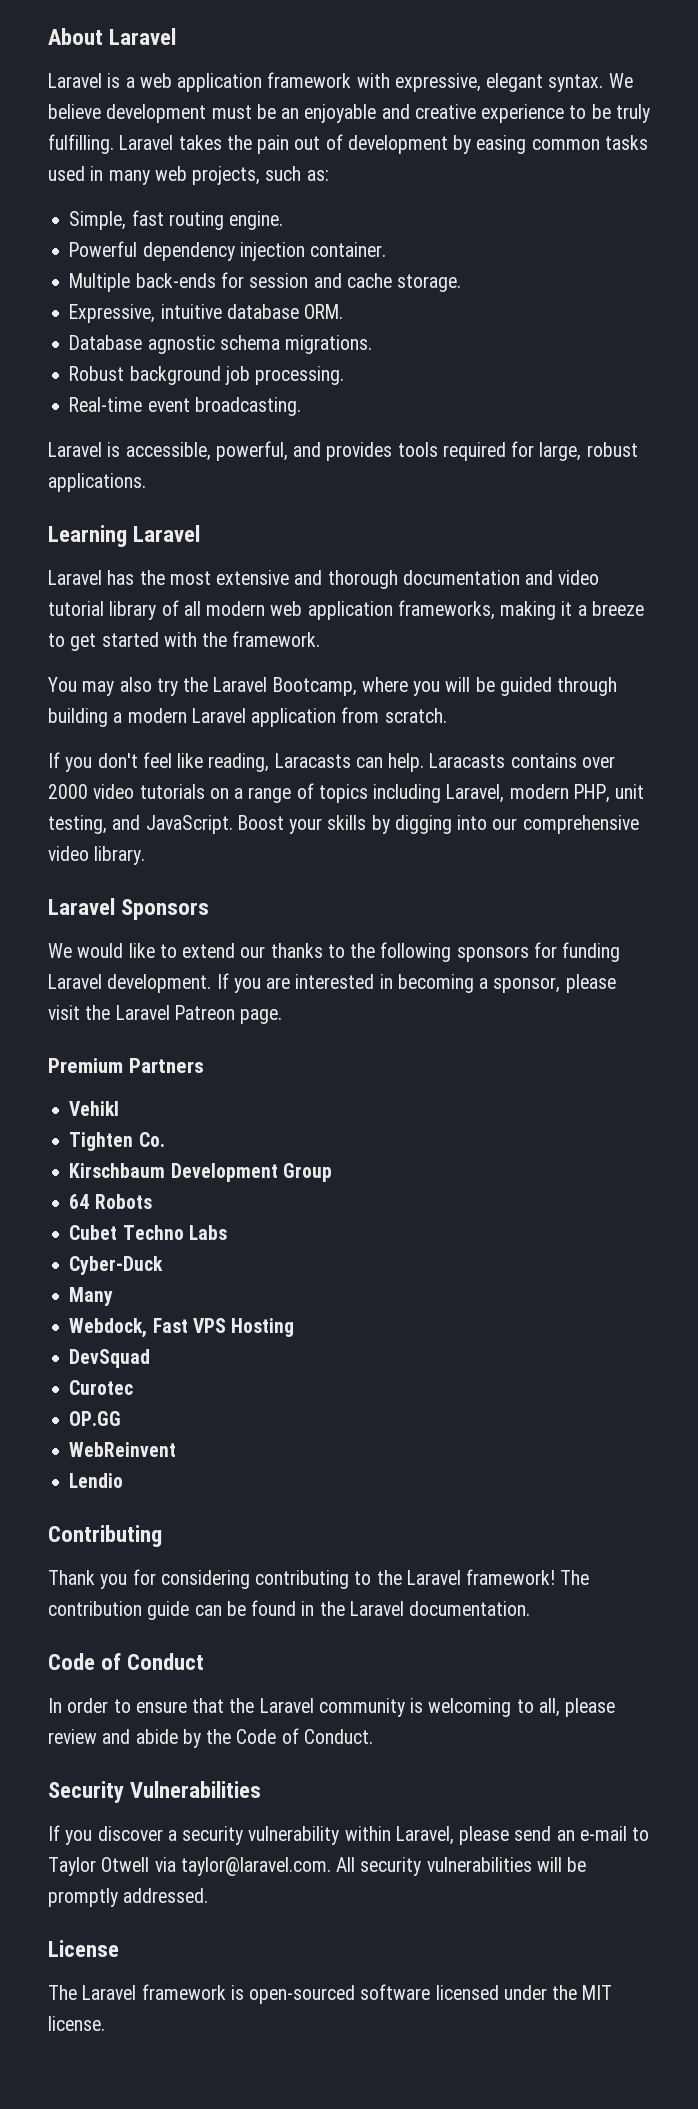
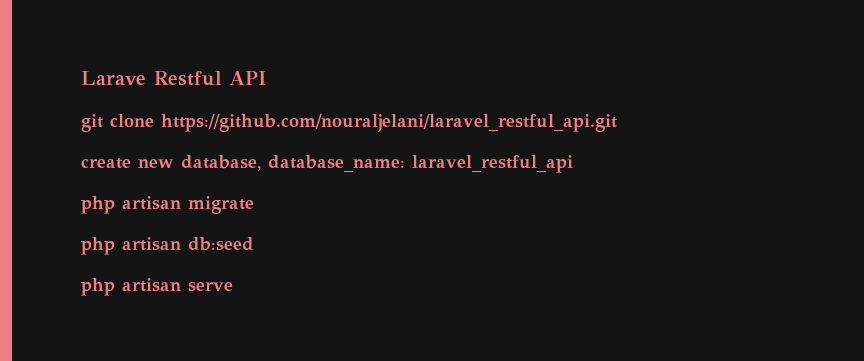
[48,28,177,45] [48,72,633,92] [48,104,650,123] [48,134,648,154] [48,166,329,185] [69,210,284,230] [69,241,387,261] [69,272,462,292] [69,304,344,323] [69,335,373,354] [69,366,345,385] [69,397,301,416] [48,441,638,461] [48,473,146,492] [48,525,201,547] [48,570,600,589] [48,600,644,620] [48,631,321,651] [48,677,618,696] [48,707,447,727] [48,752,615,772] [48,783,645,803] [48,815,639,834] [48,846,146,865] [48,898,210,920] [48,942,621,962] [48,973,616,993] [48,1005,283,1024] [48,1058,204,1073] [69,1101,120,1116] [69,1132,165,1151] [69,1163,332,1182] [69,1194,152,1209] [69,1225,227,1240] [69,1256,164,1275] [69,1287,114,1306] [69,1318,295,1338] [69,1349,151,1368] [69,1380,134,1395] [69,1411,122,1426] [69,1442,177,1457] [69,1473,124,1488] [48,1525,162,1547] [48,1569,590,1589] [48,1600,531,1620] [48,1653,205,1670] [48,1698,616,1717] [48,1728,373,1748] [48,1781,262,1803] [48,1825,650,1845] [48,1857,587,1876] [48,1888,209,1907] [48,1940,119,1957] [48,1984,613,2004] [48,2016,105,2031] About Laravel // Laravel is a web application framework with expressive, elegant syntax. We believe development must be an enjoyable and creative experience to be truly fulfilling. Laravel takes the pain out of development by easing common tasks used in many web projects, such as: // Simple, fast routing engine. // Powerful dependency injection container. // Multiple back-ends for session and cache storage. // Expressive, intuitive database ORM. // Database agnostic schema migrations. // Robust background job processing. // Real-time event broadcasting. // Laravel is accessible, powerful, and provides tools required for large, robust applications. // Learning Laravel // Laravel has the most extensive and thorough documentation and video tutorial library of all modern web application frameworks, making it a breeze to get started with the framework. // You may also try the Laravel Bootcamp, where you will be guided through building a modern Laravel application from scratch. // If you don't feel like reading, Laracasts can help. Laracasts contains over 2000 video tutorials on a range of topics including Laravel, modern PHP, unit testing, and JavaScript. Boost your skills by digging into our comprehensive video library. // Laravel Sponsors // We would like to extend our thanks to the following sponsors for funding Laravel development. If you are interested in becoming a sponsor, please visit the Laravel Patreon page. // Premium Partners // Vehikl // Tighten Co. // Kirschbaum Development Group // 64 Robots // Cubet Techno Labs // Cyber-Duck // Many // Webdock, Fast VPS Hosting // DevSquad // Curotec // OP.GG // WebReinvent // Lendio // Contributing // Thank you for considering contributing to the Laravel framework! The contribution guide can be found in the Laravel documentation. // Code of Conduct // In order to ensure that the Laravel community is welcoming to all, please review and abide by the Code of Conduct. // Security Vulnerabilities // If you discover a security vulnerability within Laravel, please send an e-mail to Taylor Otwell via taylor@laravel.com. All security vulnerabilities will be promptly addressed. // License // The Laravel framework is open-sourced software licensed under the MIT license. -> [81,71,266,86] [81,114,617,132] [81,155,573,173] [81,196,254,214] [81,237,254,255] [81,278,233,296] Larave Restful API // git clone https://github.com/nouraljelani/laravel_restful_api.git // create new database, database_name: laravel_restful_api // php artisan migrate // php artisan db:seed // php artisan serve

